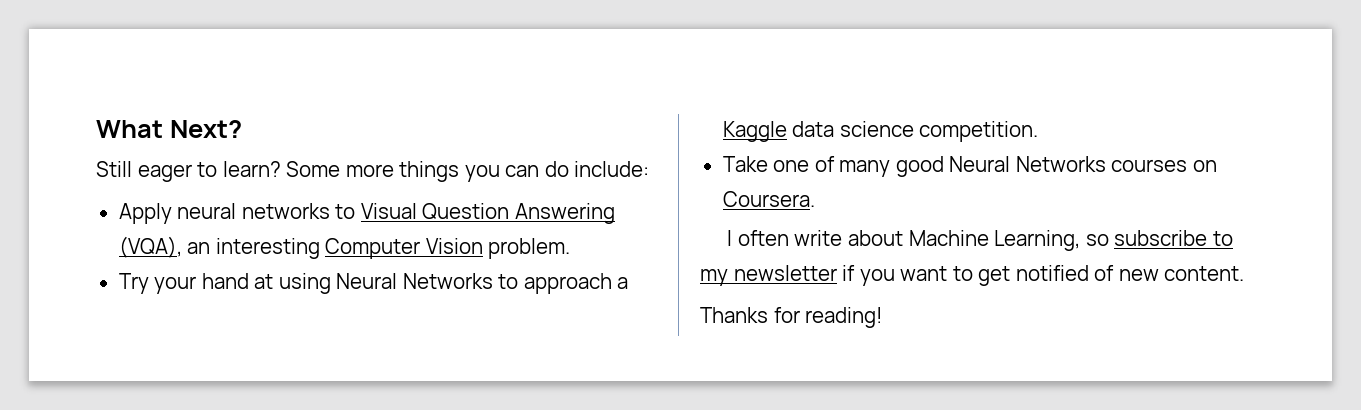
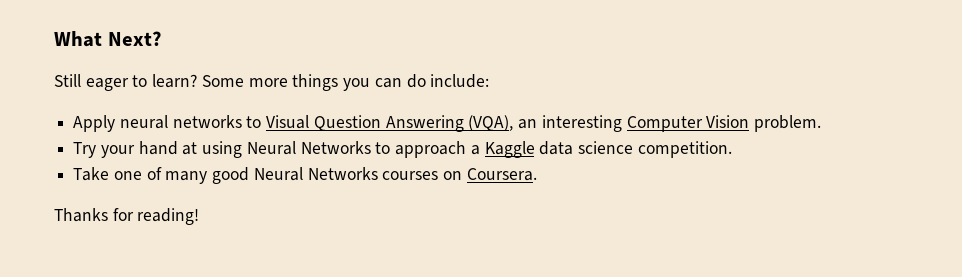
[727,230,1233,251] [700,265,1245,286] // I often write about Machine Learning, so subscribe to my newsletter if you want to get notified of new content. -> (537, 174) none

